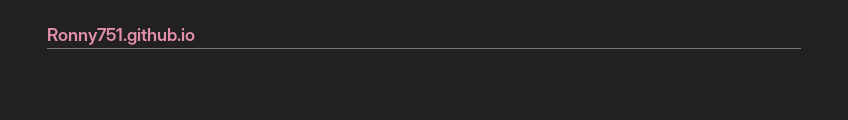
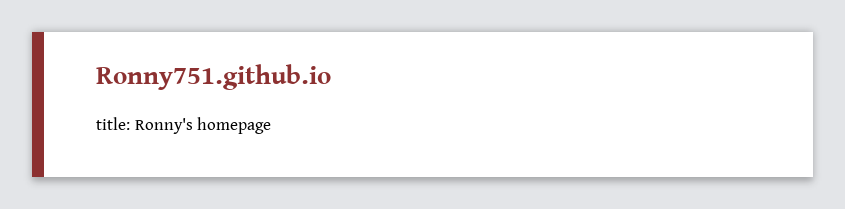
(195, 36) none -> [96,117,272,134] // title: Ronny's homepage

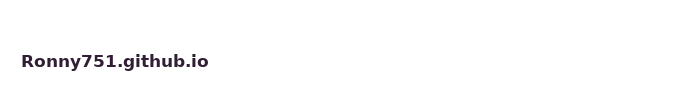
[96,117,272,134] // title: Ronny's homepage -> (209, 62) none

